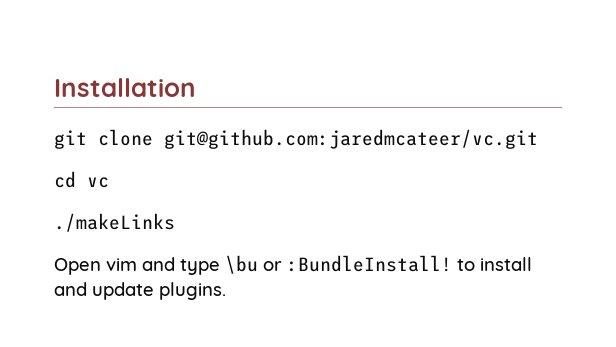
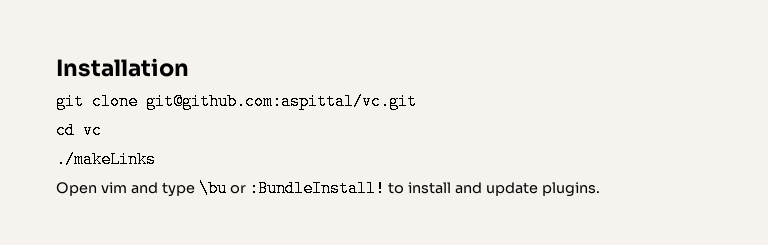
[164,129,538,149] git@github.com:jaredmcateer/vc.git -> [146,93,417,110] git@github.com:aspittal/vc.git

